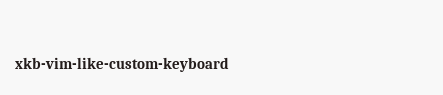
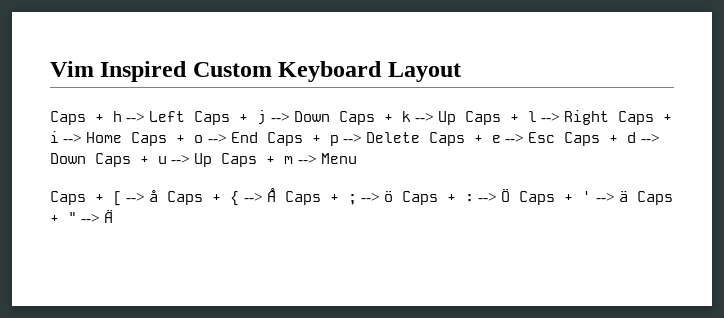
[15,57,229,72] xkb-vim-like-custom-keyboard -> [50,61,461,82] [50,110,673,125] [50,131,660,146] [50,153,357,167] [50,188,673,206] [50,210,114,223] Vim Inspired Custom Keyboard Layout // Caps + h --> Left Caps + j --> Down Caps + k --> Up Caps + l --> Right Caps + i --> Home Caps + o --> End Caps + p --> Delete Caps + e --> Esc Caps + d --> Down Caps + u --> Up Caps + m --> Menu // Caps + [ --> å Caps + { --> Å Caps + ; --> ö Caps + : --> Ö Caps + ' --> ä Caps + " --> Ä

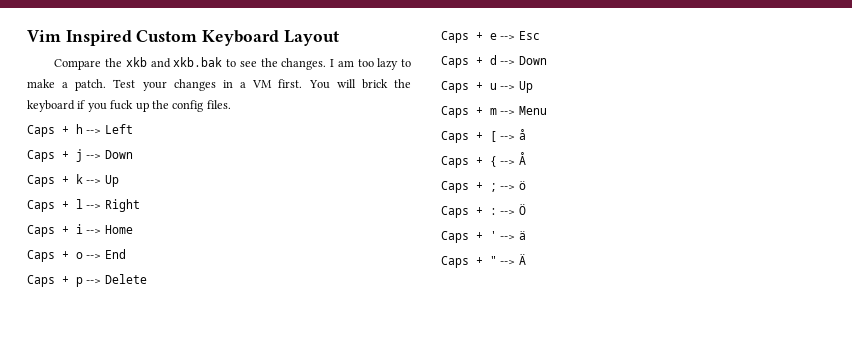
(461, 72) none -> [54,57,411,70] [27,79,411,91] [27,100,231,112] // Compare the xkb and xkb.bak to see the changes. I am too lazy to make a patch. Test your changes in a VM first. You will brick the keyboard if you fuck up the config files.
(186, 116) none -> (133, 129) //
(330, 116) none -> (133, 154) //
(457, 118) none -> (119, 181) //
(610, 117) none -> (140, 205) //
(123, 137) none -> (133, 229) //
(258, 137) none -> (126, 254) //
(421, 137) none -> (147, 279) //
(556, 137) none -> (540, 35) //
(86, 158) none -> (547, 60) //
(213, 160) none -> (533, 87) //
(159, 196) none -> (526, 134) //
(276, 195) none -> (526, 158) //
(394, 196) none -> (526, 185) //
(511, 195) none -> (526, 209) //
(628, 196) none -> (526, 235) //

